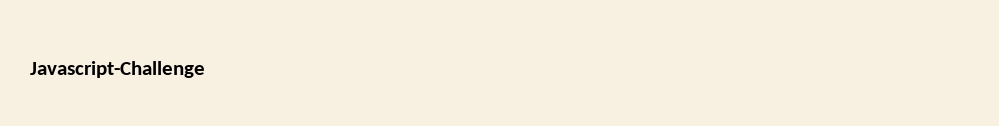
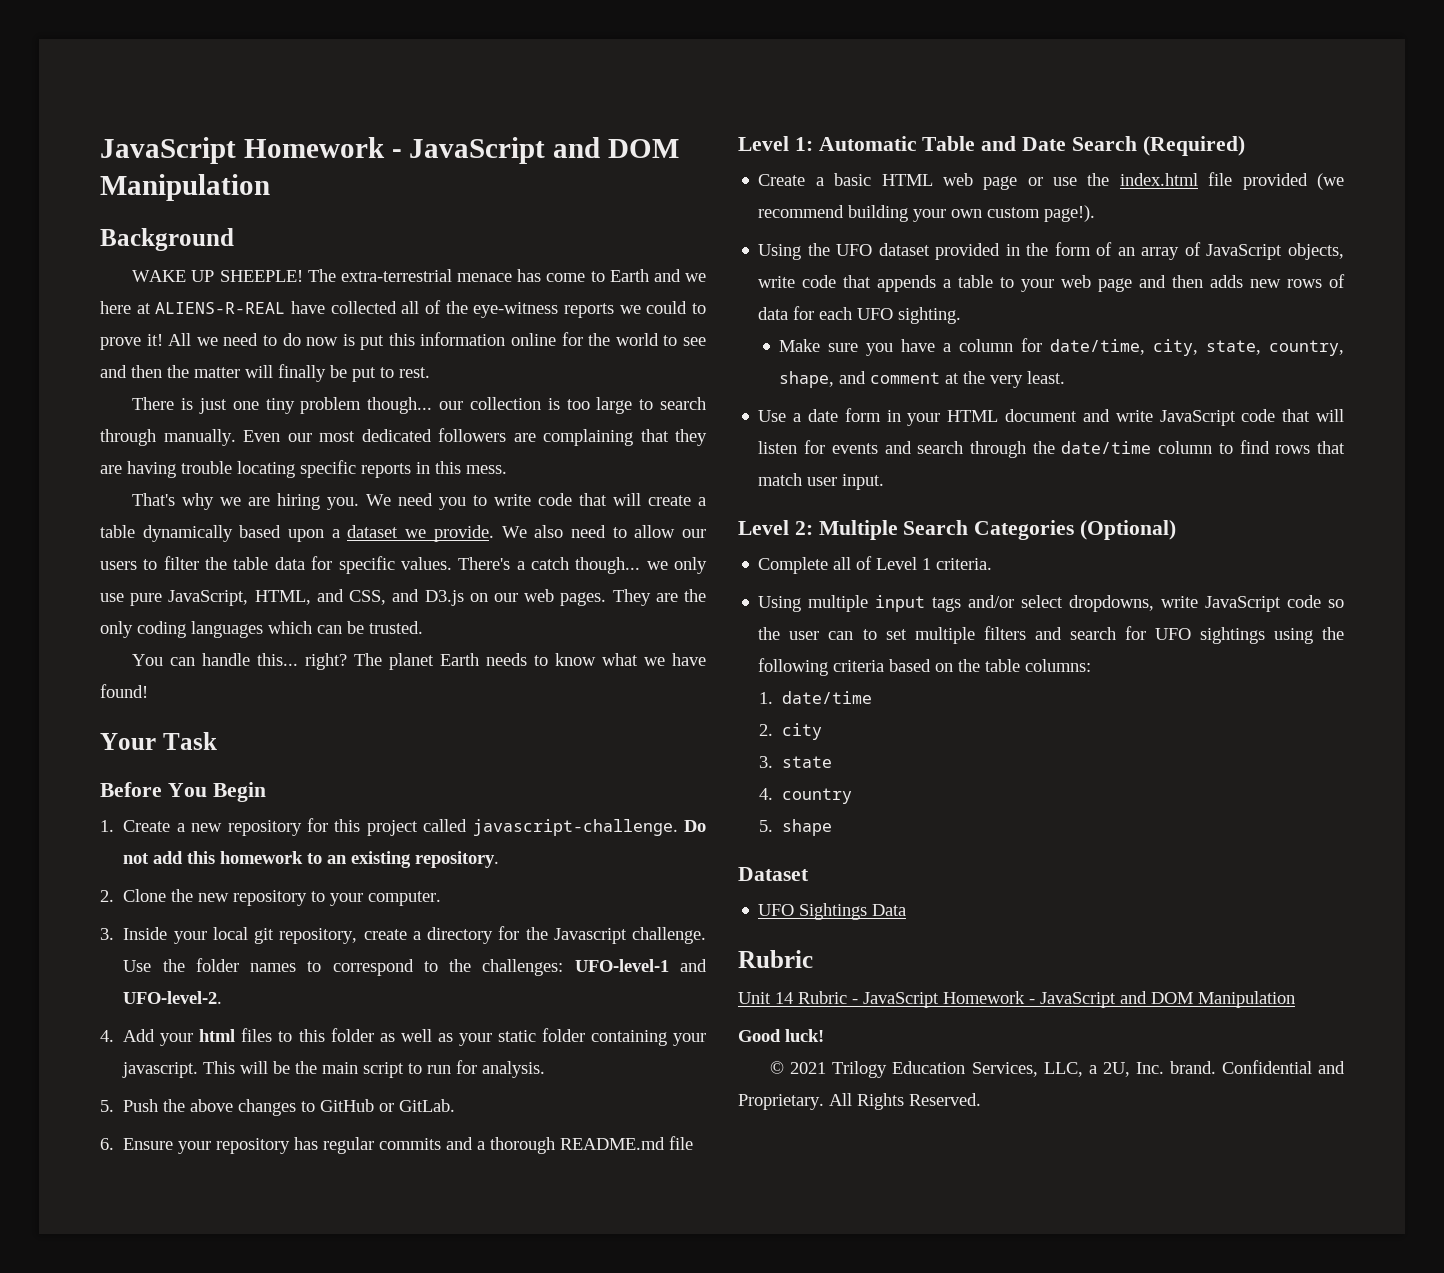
[30,61,205,78] Javascript-Challenge -> [100,137,680,164] [100,174,270,201] [100,228,234,251] [132,269,706,282] [100,300,706,318] [100,332,706,350] [100,364,430,382] [132,397,706,414] [100,428,707,446] [100,460,507,478] [132,493,707,510] [100,525,706,542] [100,556,707,574] [100,589,706,606] [100,621,423,638] [132,653,706,670] [100,684,148,698] [100,732,217,750] [100,782,266,802] [100,818,706,836] [123,851,500,868] [100,889,442,906] [100,926,706,944] [123,958,707,976] [123,991,223,1004] [100,1028,707,1046] [122,1060,546,1078] [100,1099,456,1116] [100,1136,694,1154] [738,136,1245,156] [758,172,1344,190] [758,205,1096,222] [758,242,1344,260] [758,274,1345,292] [758,306,962,324] [779,338,1344,356] [779,371,1066,388] [758,408,1344,426] [758,440,1345,458] [758,473,885,490] [738,520,1177,540] [758,556,993,574] [758,595,1344,612] [758,626,1344,644] [758,658,1092,676] [758,691,873,704] [758,723,823,740] [758,756,833,768] [758,788,853,804] [758,819,833,836] [738,867,809,881] [758,903,907,920] [738,950,813,968] [738,991,1295,1008] [738,1029,824,1042] [770,1060,1345,1078] [738,1093,981,1110] JavaScript Homework - JavaScript and DOM Manipulation // Background // WAKE UP SHEEPLE! The extra-terrestrial menace has come to Earth and we here at ALIENS-R-REAL have collected all of the eye-witness reports we could to prove it! All we need to do now is put this information online for the world to see and then the matter will finally be put to rest. // There is just one tiny problem though... our collection is too large to search through manually. Even our most dedicated followers are complaining that they are having trouble locating specific reports in this mess. // That's why we are hiring you. We need you to write code that will create a table dynamically based upon a dataset we provide. We also need to allow our users to filter the table data for specific values. There's a catch though... we only use pure JavaScript, HTML, and CSS, and D3.js on our web pages. They are the only coding languages which can be trusted. // You can handle this... right? The planet Earth needs to know what we have found! // Your Task // Before You Begin // 1. Create a new repository for this project called javascript-challenge. Do not add this homework to an existing repository. // 2. Clone the new repository to your computer. // 3. Inside your local git repository, create a directory for the Javascript challenge. Use the folder names to correspond to the challenges: UFO-level-1 and UFO-level-2. // 4. Add your html files to this folder as well as your static folder containing your javascript. This will be the main script to run for analysis. // 5. Push the above changes to GitHub or GitLab. // 6. Ensure your repository has regular commits and a thorough README.md file // Level 1: Automatic Table and Date Search (Required) // Create a basic HTML web page or use the index.html file provided (we recommend building your own custom page!). // Using the UFO dataset provided in the form of an array of JavaScript objects, write code that appends a table to your web page and then adds new rows of data for each UFO sighting. // Make sure you have a column for date/time, city, state, country, shape, and comment at the very least. // Use a date form in your HTML document and write JavaScript code that will listen for events and search through the date/time column to find rows that match user input. // Level 2: Multiple Search Categories (Optional) // Complete all of Level 1 criteria. // Using multiple input tags and/or select dropdowns, write JavaScript code so the user can to set multiple filters and search for UFO sightings using the following criteria based on the table columns: // 1. date/time // 2. city // 3. state // 4. country // 5. shape // Dataset // UFO Sightings Data // Rubric // Unit 14 Rubric - JavaScript Homework - JavaScript and DOM Manipulation // Good luck! // © 2021 Trilogy Education Services, LLC, a 2U, Inc. brand. Confidential and Proprietary. All Rights Reserved.

